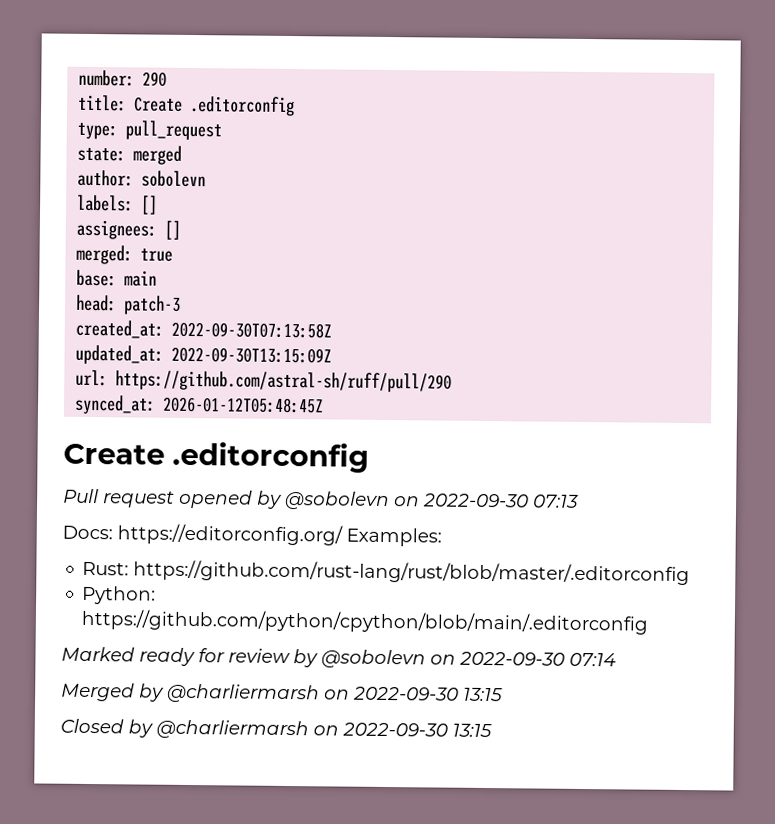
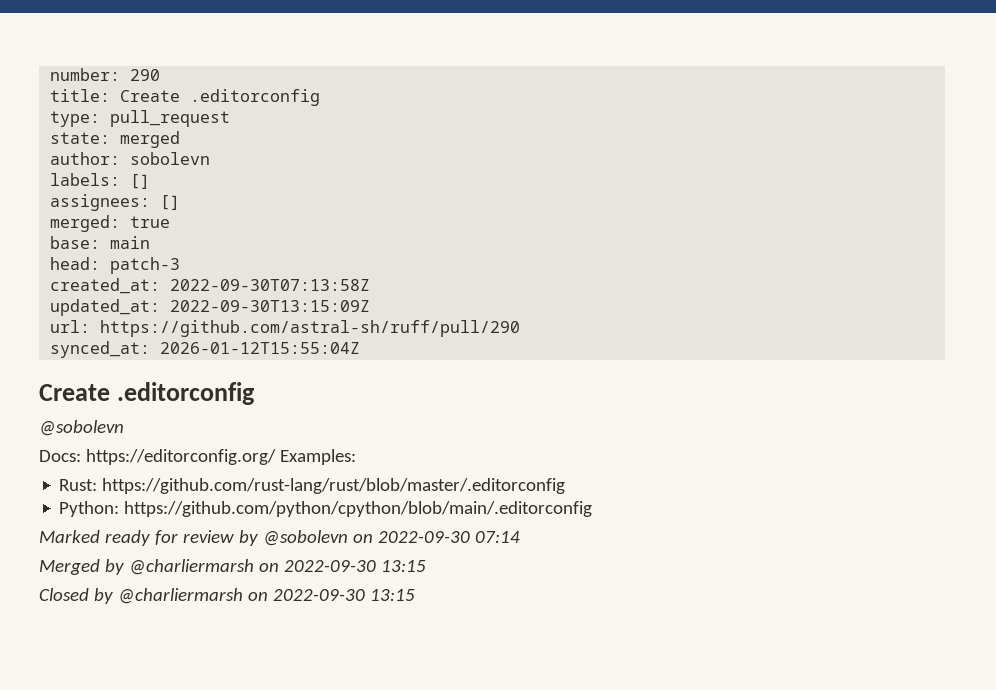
[162,396,325,414] [63,440,369,473] [63,488,579,511] 2026-01-12T05:48:45Z // Create .editorconfig // Pull request opened by @sobolevn on 2022-09-30 07:13 -> [160,342,361,354] [39,382,256,405] [39,420,124,436] 2026-01-12T15:55:04Z // Create .editorconfig // @sobolevn

